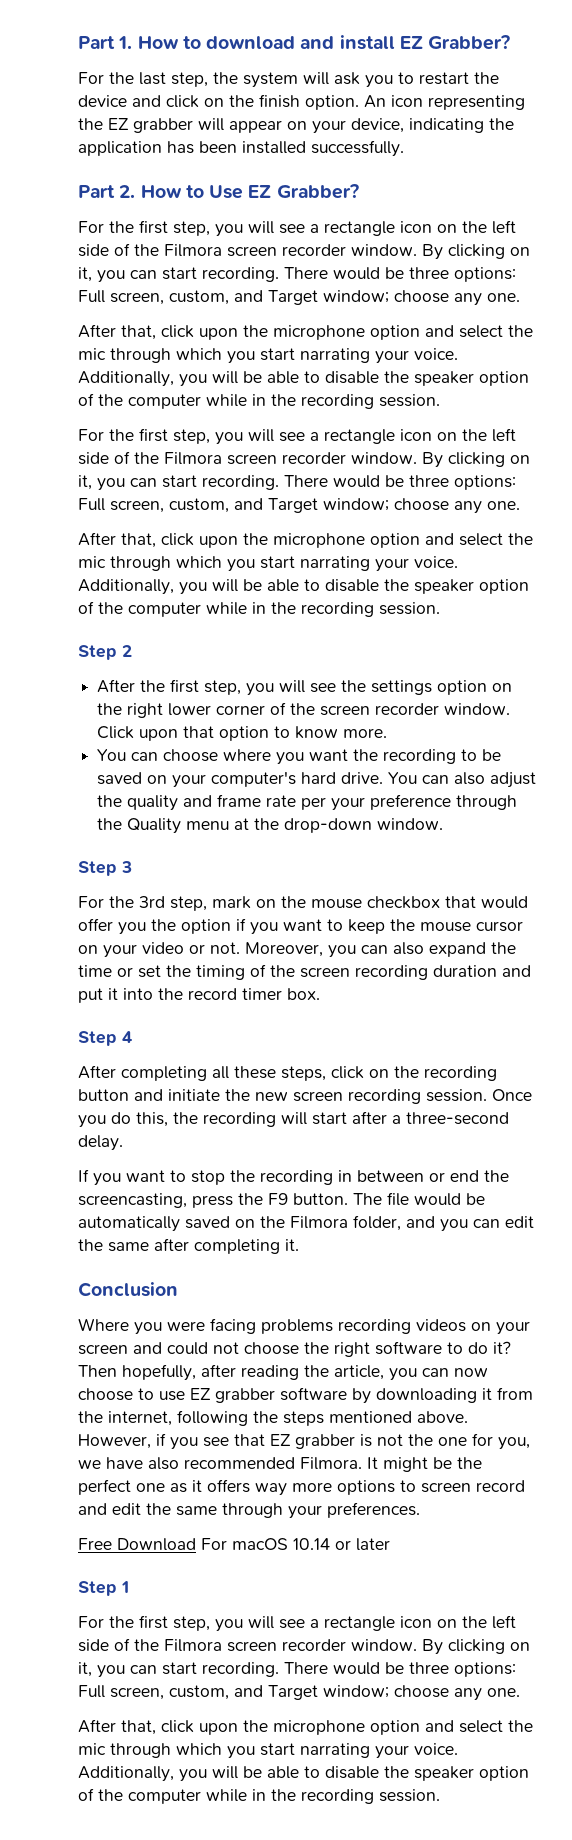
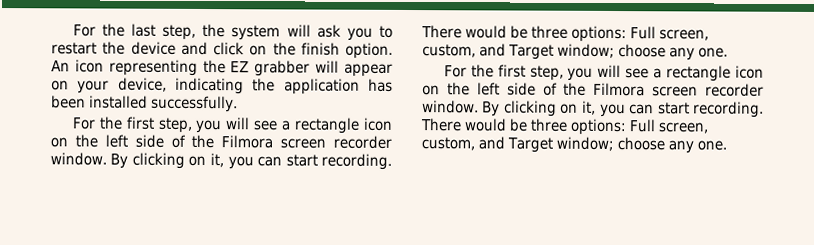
[78,35,511,50] Part 1. How to download and install EZ Grabber? // -> (72, 30) none
[78,184,359,199] // Part 2. How to Use EZ Grabber? -> (238, 104) none
[78,324,533,340] [78,348,458,364] [78,371,529,387] [78,393,440,409] // After that, click upon the microphone option and select the mic through which you start narrating your voice. Additionally, you will be able to disable the speaker option of the computer while in the recording session. -> (728, 52) none
[78,532,533,548] [78,556,458,572] [78,579,529,595] [78,601,440,617] [78,645,132,660] [97,679,513,696] [97,702,511,718] [97,726,388,741] [97,749,502,765] [97,771,537,788] [97,794,518,811] [97,818,444,834] [78,861,132,876] [78,896,528,911] [78,918,523,935] [78,942,516,958] [78,964,531,980] [78,988,320,1003] [78,1031,132,1046] [78,1065,497,1081] [78,1089,532,1104] [78,1111,509,1128] [78,1135,123,1151] [78,1169,509,1186] [78,1192,485,1208] [78,1215,534,1232] [78,1238,299,1254] [78,1282,178,1297] [78,1318,530,1335] [78,1341,511,1357] [78,1364,488,1381] [78,1387,533,1404] [78,1410,468,1426] [78,1433,530,1450] [78,1457,482,1472] [78,1479,525,1496] [78,1502,420,1519] [78,1538,390,1551] [78,1581,129,1596] [78,1615,516,1632] [78,1638,530,1655] [78,1662,516,1678] [78,1685,520,1701] [78,1719,533,1735] [78,1743,458,1759] [78,1766,529,1782] [78,1788,440,1804] // After that, click upon the microphone option and select the mic through which you start narrating your voice. Additionally, you will be able to disable the speaker option of the computer while in the recording session. // Step 2 // After the first step, you will see the settings option on the right lower corner of the screen recorder window. Click upon that option to know more. // You can choose where you want the recording to be saved on your computer's hard drive. You can also adjust the quality and frame rate per your preference through the Quality menu at the drop-down window. // Step 3 // For the 3rd step, mark on the mouse checkbox that would offer you the option if you want to keep the mouse cursor on your video or not. Moreover, you can also expand the time or set the timing of the screen recording duration and put it into the record timer box. // Step 4 // After completing all these steps, click on the recording button and initiate the new screen recording session. Once you do this, the recording will start after a three-second delay. // If you want to stop the recording in between or end the screencasting, press the F9 button. The file would be automatically saved on the Filmora folder, and you can edit the same after completing it. // Conclusion // Where you were facing problems recording videos on your screen and could not choose the right software to do it? Then hopefully, after reading the article, you can now choose to use EZ grabber software by downloading it from the internet, following the steps mentioned above. However, if you see that EZ grabber is not the one for you, we have also recommended Filmora. It might be the perfect one as it offers way more options to screen record and edit the same through your preferences. // Free Download For macOS 10.14 or later // Step 1 // For the first step, you will see a rectangle icon on the left side of the Filmora screen recorder window. By clicking on it, you can start recording. There would be three options: Full screen, custom, and Target window; choose any one. // After that, click upon the microphone option and select the mic through which you start narrating your voice. Additionally, you will be able to disable the speaker option of the computer while in the recording session. -> (727, 145) none

